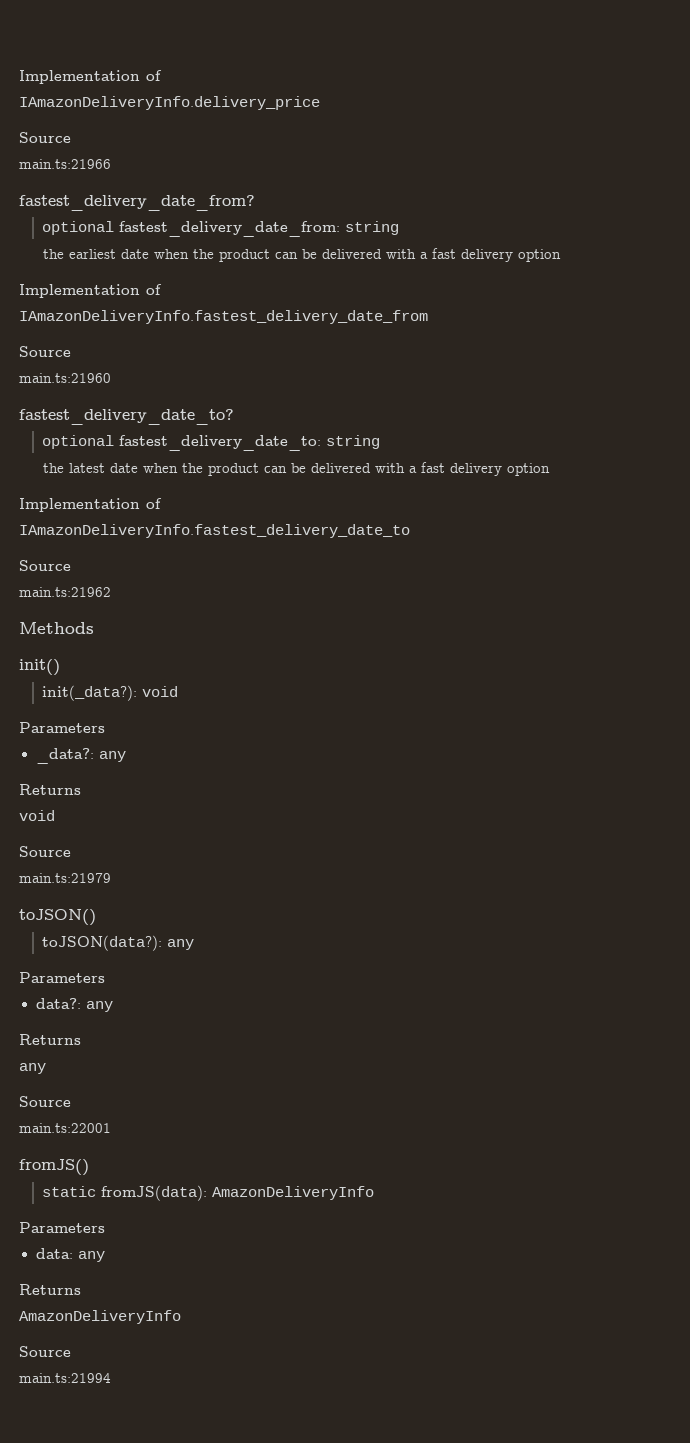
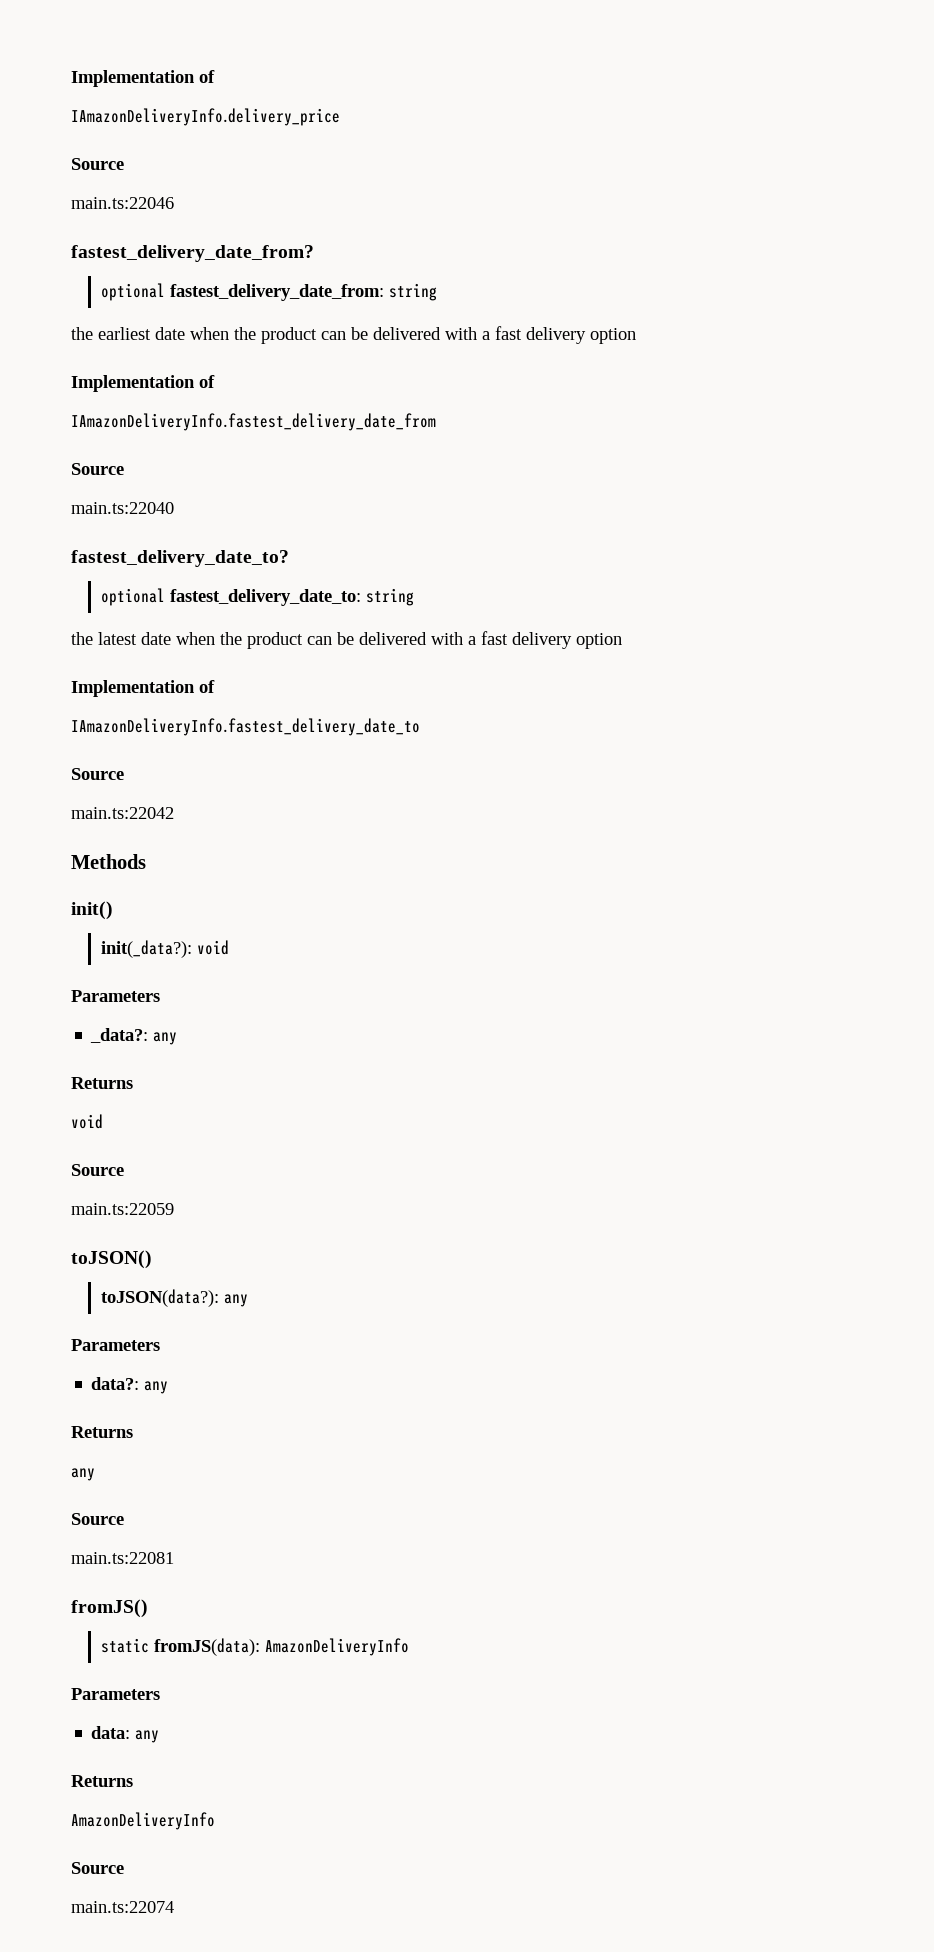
[19,159,111,169] main.ts:21966 -> [71,197,174,209] main.ts:22046
[19,373,111,383] main.ts:21960 -> [71,502,174,514] main.ts:22040
[19,587,111,597] main.ts:21962 -> [71,807,174,819] main.ts:22042
[19,873,111,883] main.ts:21979 -> [71,1203,174,1215] main.ts:22059
[19,1123,111,1133] main.ts:22001 -> [71,1552,174,1564] main.ts:22081
[19,1373,111,1383] main.ts:21994 -> [71,1901,174,1913] main.ts:22074

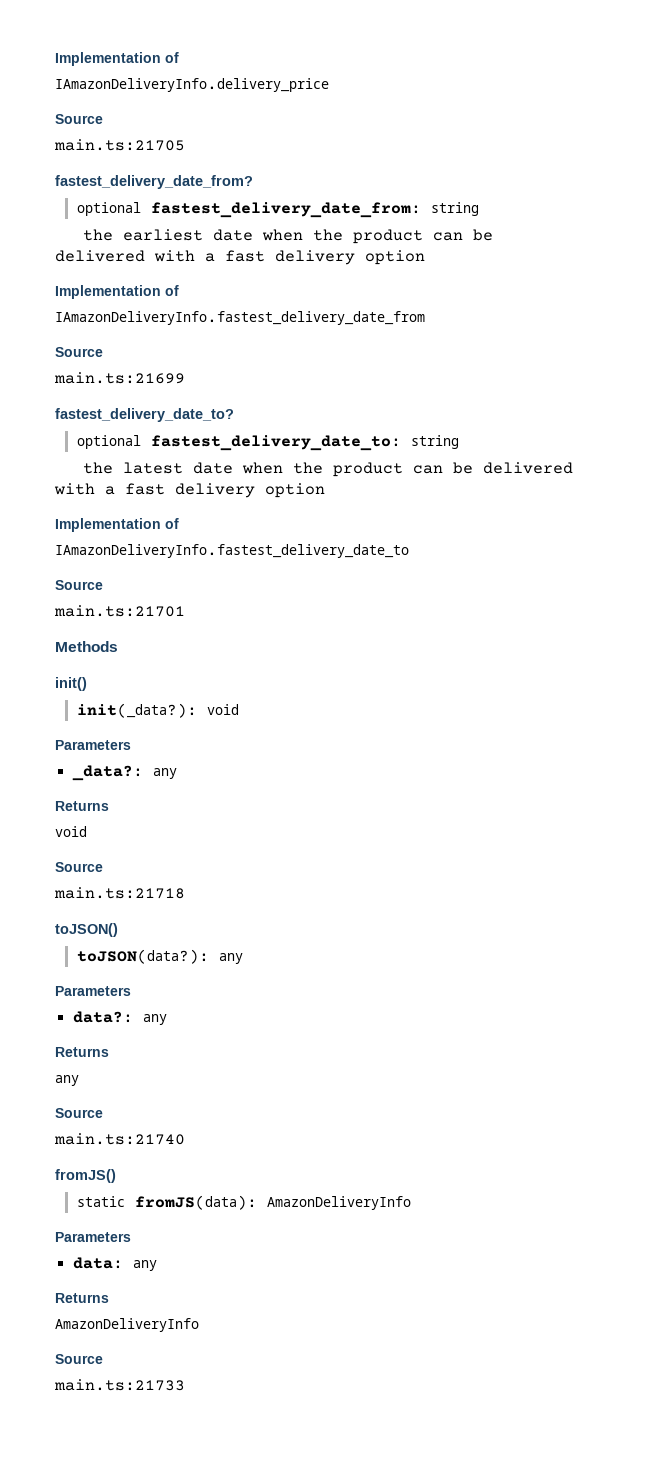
[71,197,174,209] main.ts:22046 -> [54,139,185,151] main.ts:21705
[71,502,174,514] main.ts:22040 -> [54,372,185,384] main.ts:21699
[71,807,174,819] main.ts:22042 -> [54,605,185,617] main.ts:21701
[71,1203,174,1215] main.ts:22059 -> [54,887,185,899] main.ts:21718
[71,1552,174,1564] main.ts:22081 -> [54,1133,185,1145] main.ts:21740
[71,1901,174,1913] main.ts:22074 -> [54,1379,185,1391] main.ts:21733

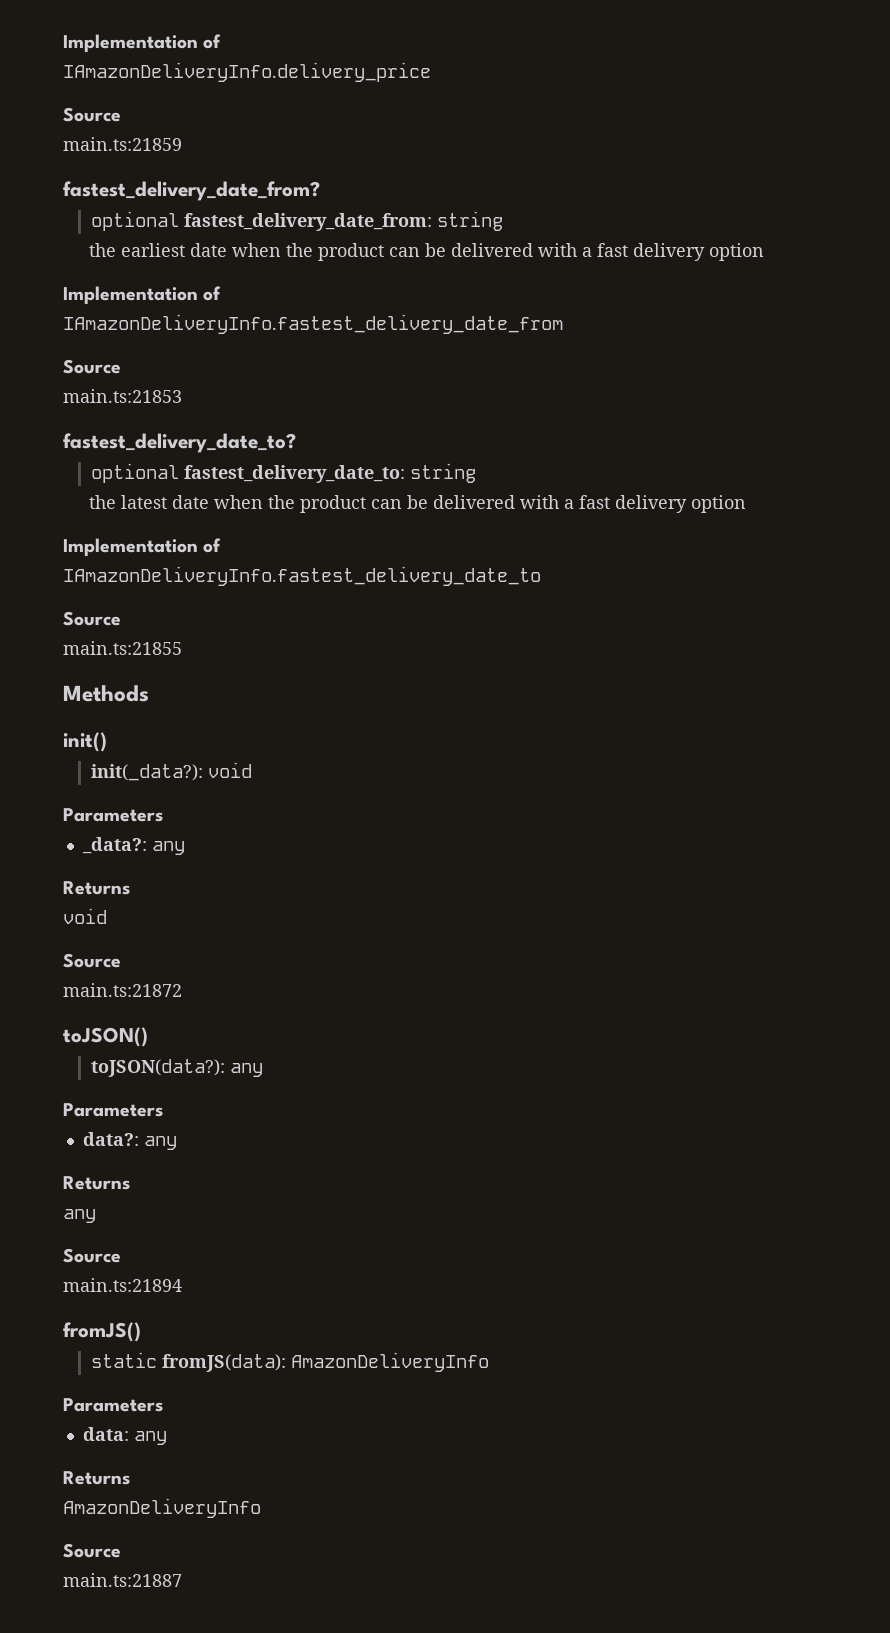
[54,139,185,151] main.ts:21705 -> [63,137,182,151] main.ts:21859
[54,372,185,384] main.ts:21699 -> [63,389,182,403] main.ts:21853
[54,605,185,617] main.ts:21701 -> [63,641,182,655] main.ts:21855
[54,887,185,899] main.ts:21718 -> [63,983,182,997] main.ts:21872
[54,1133,185,1145] main.ts:21740 -> [63,1278,182,1292] main.ts:21894
[54,1379,185,1391] main.ts:21733 -> [63,1573,182,1587] main.ts:21887

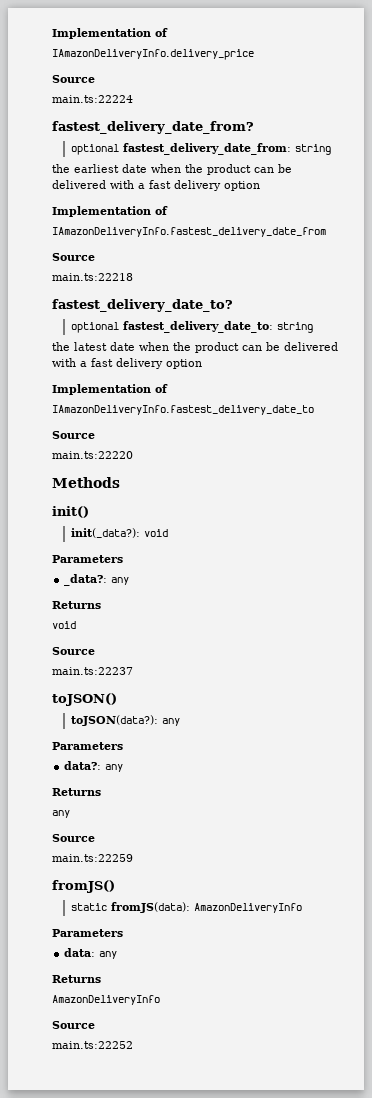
[63,137,182,151] main.ts:21859 -> [52,95,133,103] main.ts:22224
[63,389,182,403] main.ts:21853 -> [52,273,133,281] main.ts:22218
[63,641,182,655] main.ts:21855 -> [52,451,133,459] main.ts:22220
[63,983,182,997] main.ts:21872 -> [52,667,133,675] main.ts:22237
[63,1278,182,1292] main.ts:21894 -> [52,854,133,862] main.ts:22259
[63,1573,182,1587] main.ts:21887 -> [52,1041,133,1049] main.ts:22252

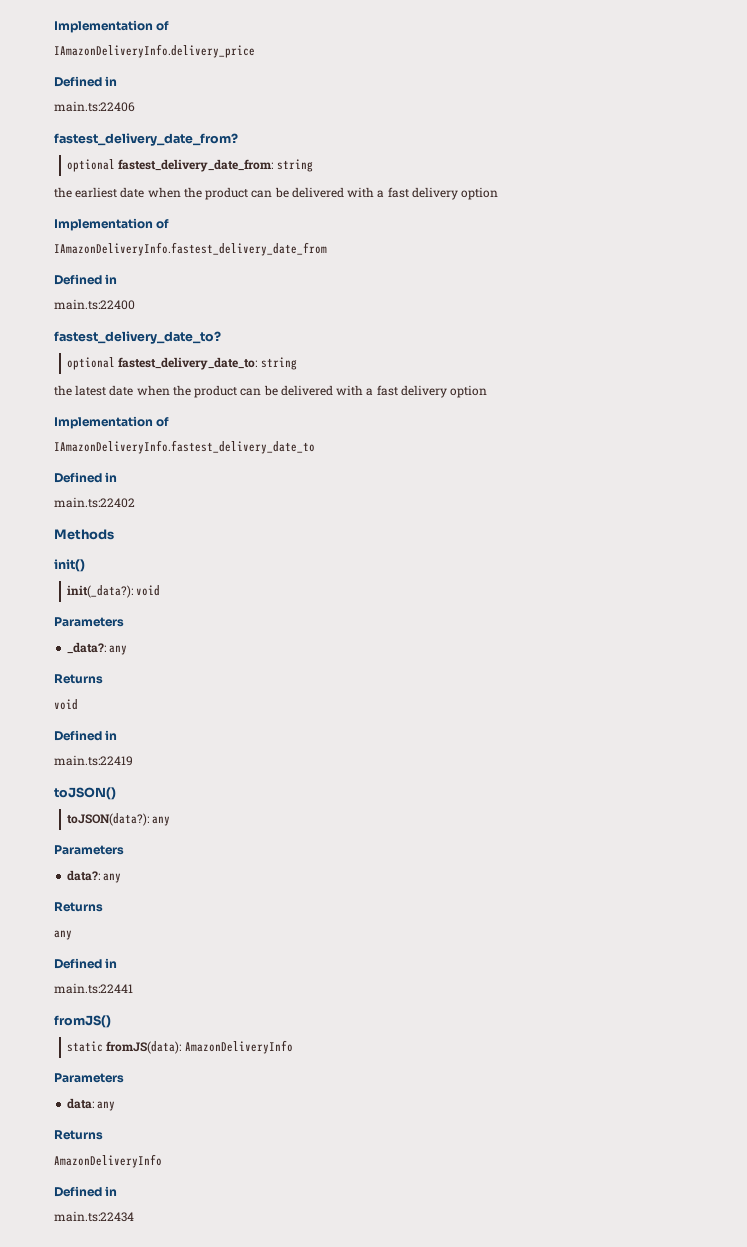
[52,75,95,83] [52,95,133,103] Source // main.ts:22224 -> [54,76,118,87] [54,101,135,112] Defined in // main.ts:22406
[52,253,95,261] [52,273,133,281] Source // main.ts:22218 -> [54,274,118,285] [54,299,135,310] Defined in // main.ts:22400
[52,431,95,439] [52,451,133,459] Source // main.ts:22220 -> [54,472,118,483] [54,497,135,508] Defined in // main.ts:22402
[52,647,95,655] [52,667,133,675] Source // main.ts:22237 -> [54,730,118,741] [54,755,133,766] Defined in // main.ts:22419
[52,834,95,842] [52,854,133,862] Source // main.ts:22259 -> [54,958,118,969] [54,983,133,994] Defined in // main.ts:22441
[52,1021,95,1029] [52,1041,133,1049] Source // main.ts:22252 -> [54,1186,118,1197] [54,1211,134,1222] Defined in // main.ts:22434

